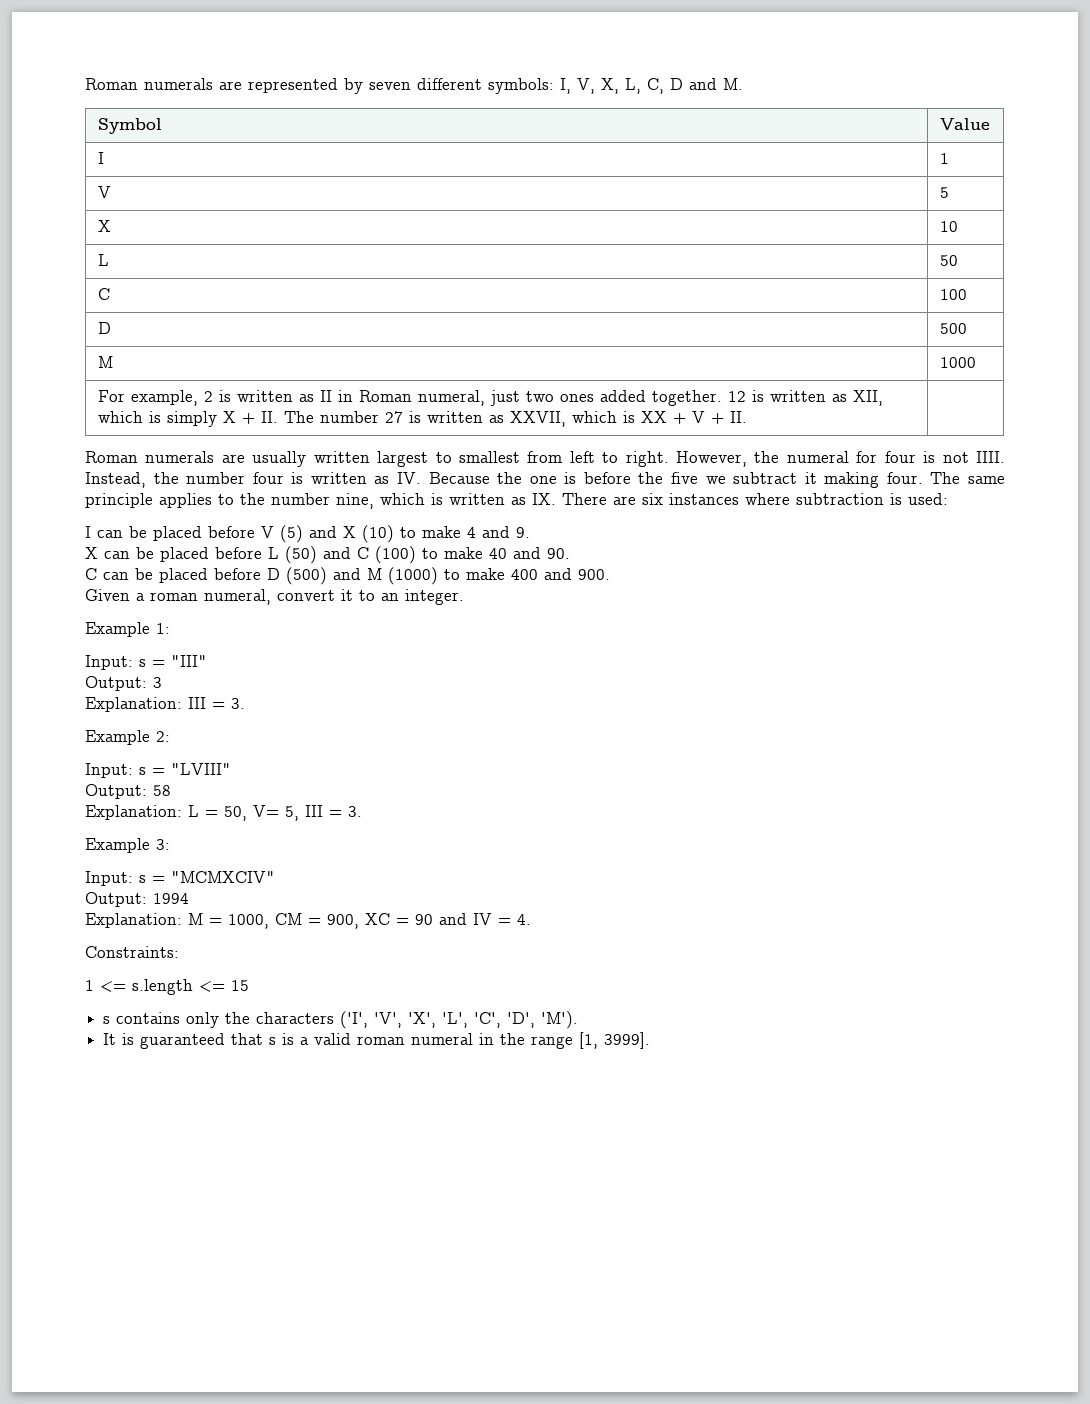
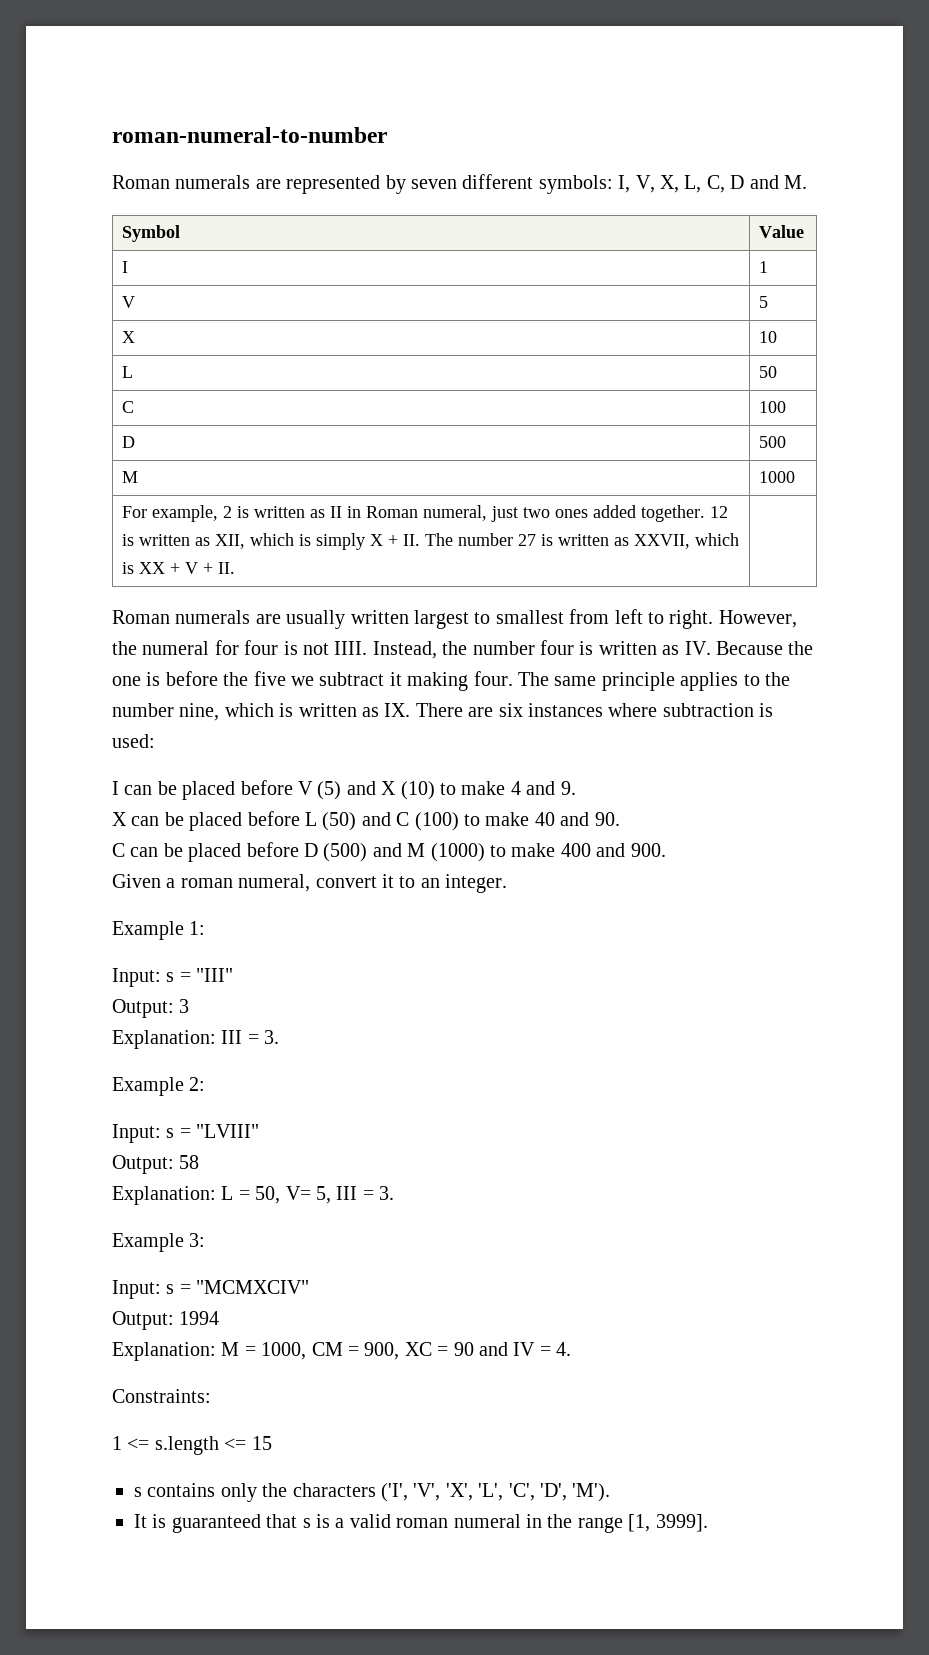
(85, 84) none -> [112,127,387,143] roman-numeral-to-number //

